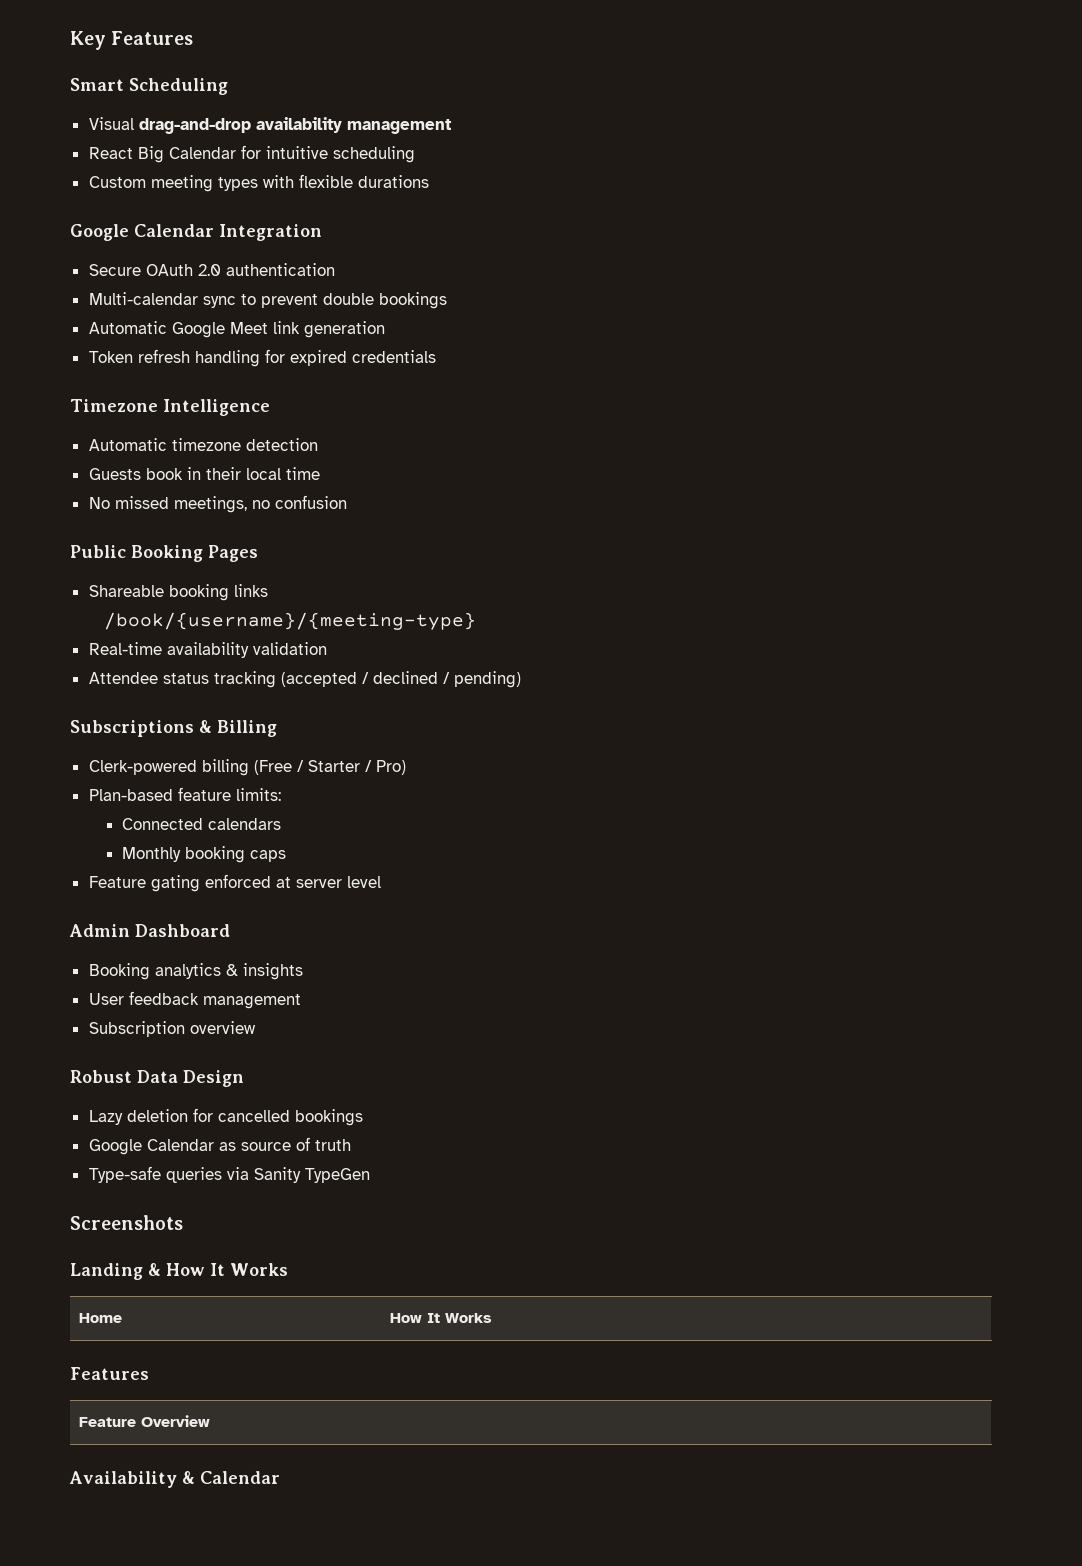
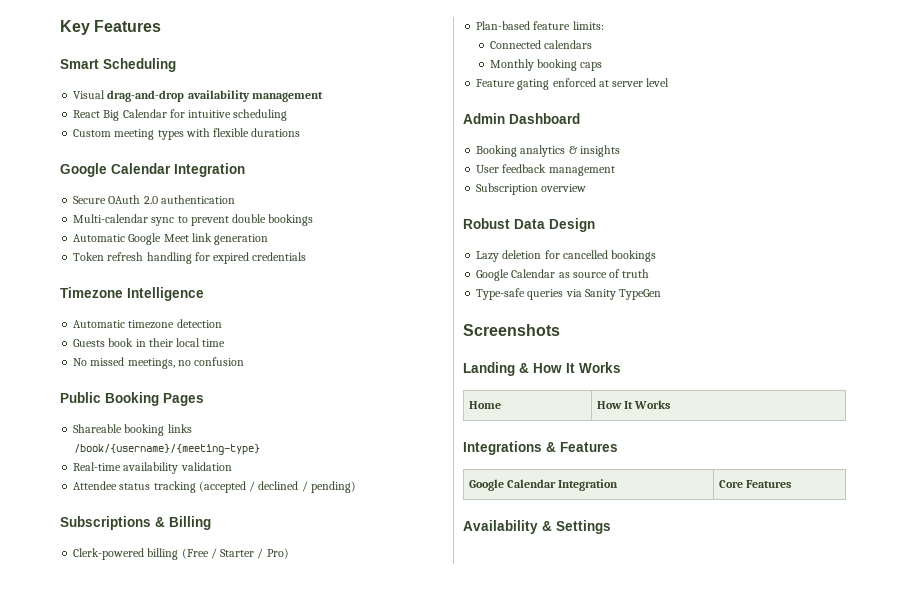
[70,1367,149,1380] [79,1415,211,1427] Features // Feature Overview -> [463,441,618,455] [468,479,619,491] [718,480,792,488] Integrations & Features // Google Calendar Integration | Core Features
[200,1471,280,1484] Calendar -> [556,520,611,534] Settings

